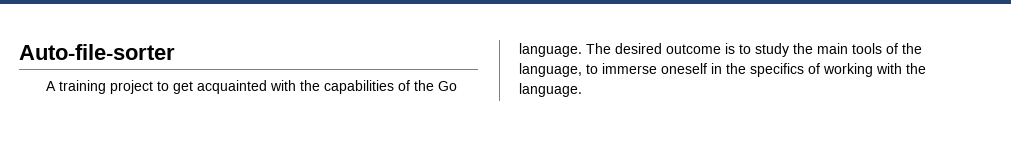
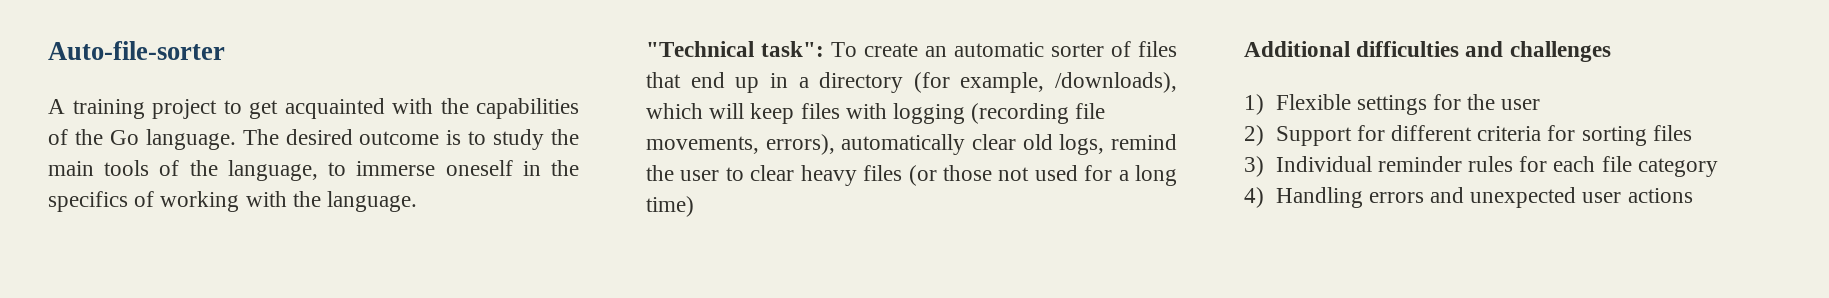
(582, 90) none -> [646,41,1177,57] [646,72,1177,93] [646,103,1106,124] [646,134,1177,155] [646,165,1177,186] [646,196,694,217] [1244,41,1611,62] [1244,94,1541,115] [1244,125,1692,146] [1244,156,1718,177] [1244,187,1693,208] // "Technical task": To create an automatic sorter of files that end up in a directory (for example, /downloads), which will keep files with logging (recording file movements, errors), automatically clear old logs, remind the user to clear heavy files (or those not used for a long time) // Additional difficulties and challenges // 1) Flexible settings for the user // 2) Support for different criteria for sorting files // 3) Individual reminder rules for each file category // 4) Handling errors and unexpected user actions

